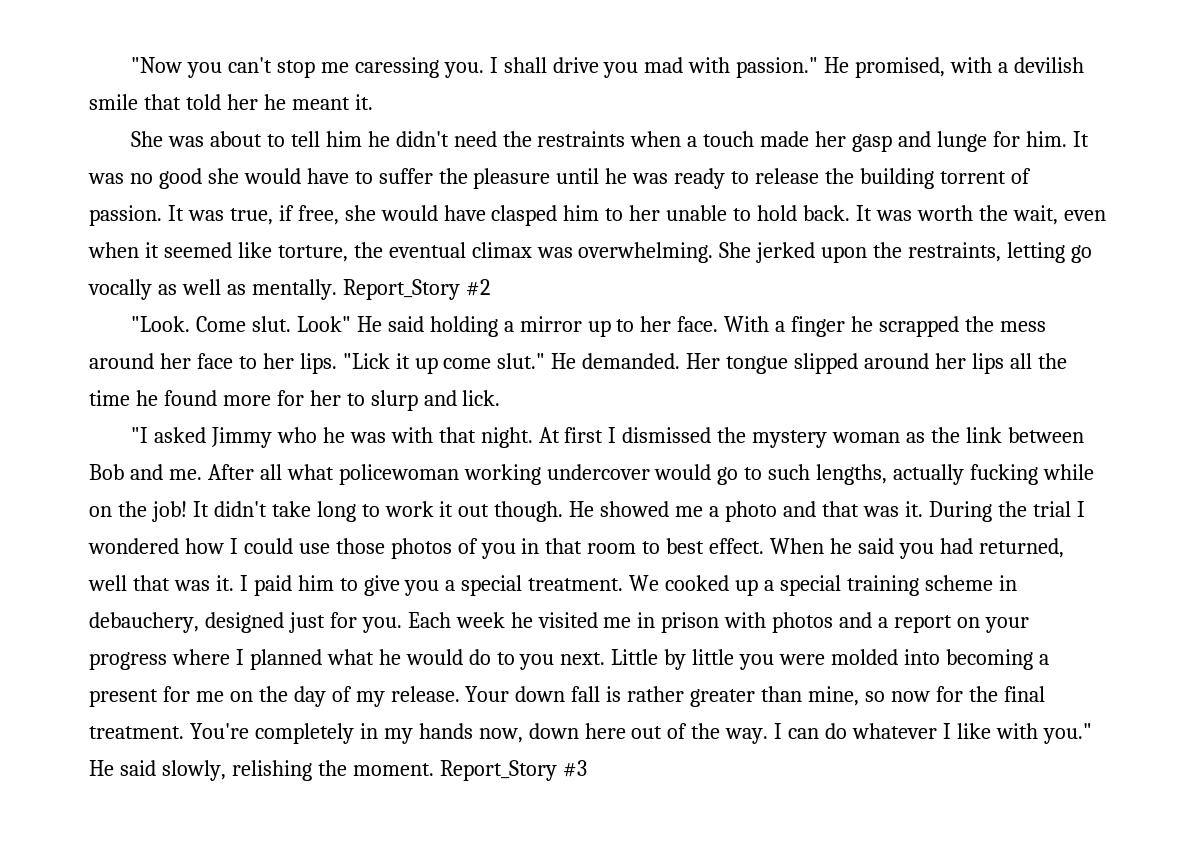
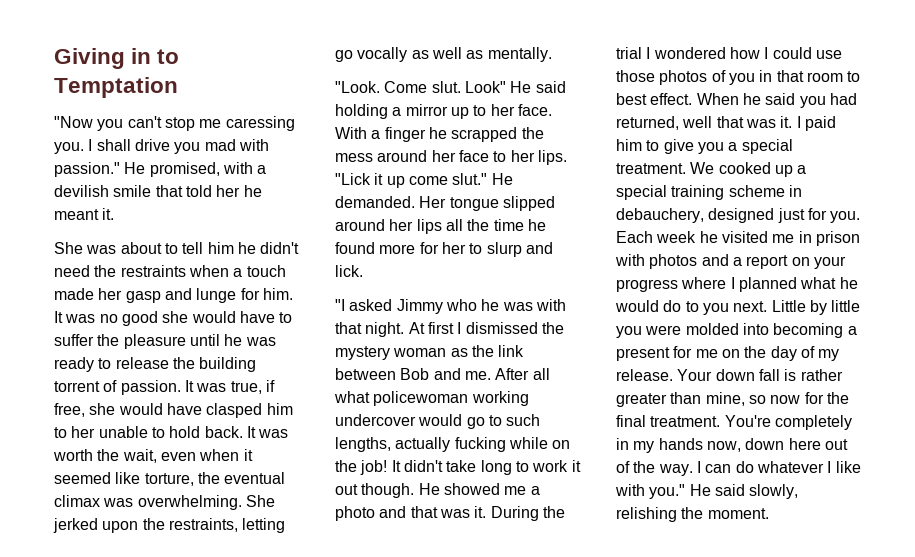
(131, 65) none -> [54,48,180,69] [54,77,178,98] Giving in to Temptation //
[342,279,490,300] Report_Story #2 -> (552, 54) none
[439,760,587,781] Report_Story #3 -> (769, 513) none

